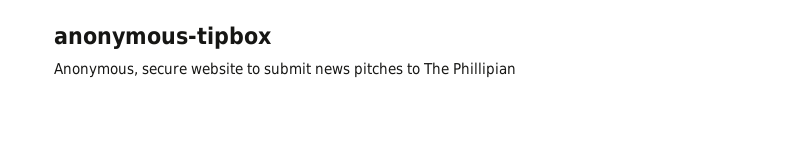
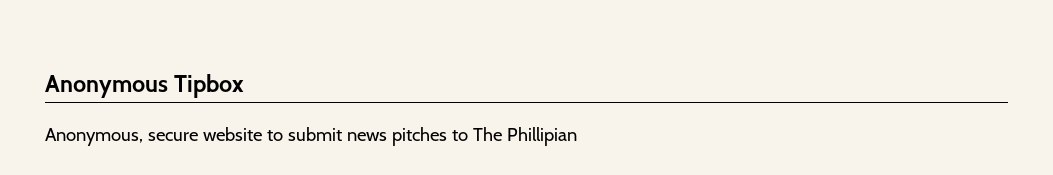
[54,26,272,49] anonymous-tipbox -> [45,74,245,98] Anonymous Tipbox

